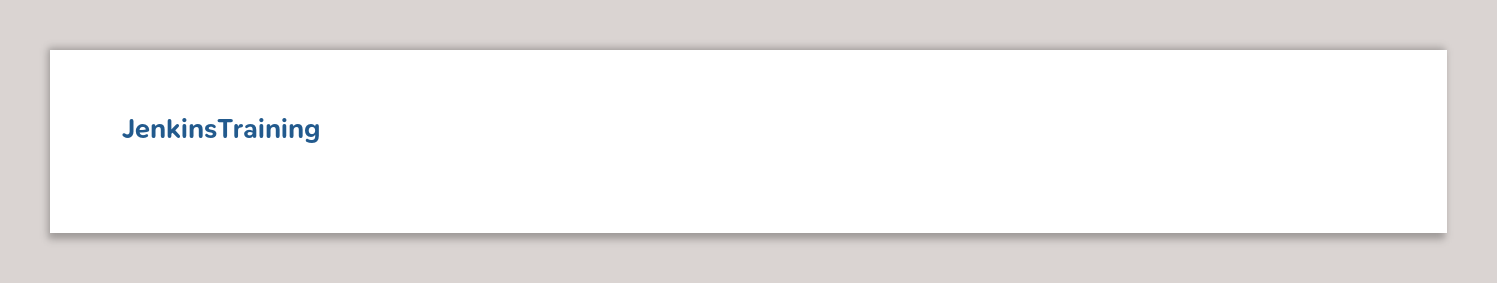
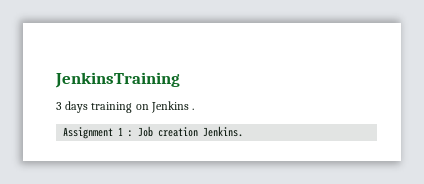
(321, 130) none -> [56,101,195,113] [63,126,244,139] // 3 days training on Jenkins . // Assignment 1 : Job creation Jenkins.

